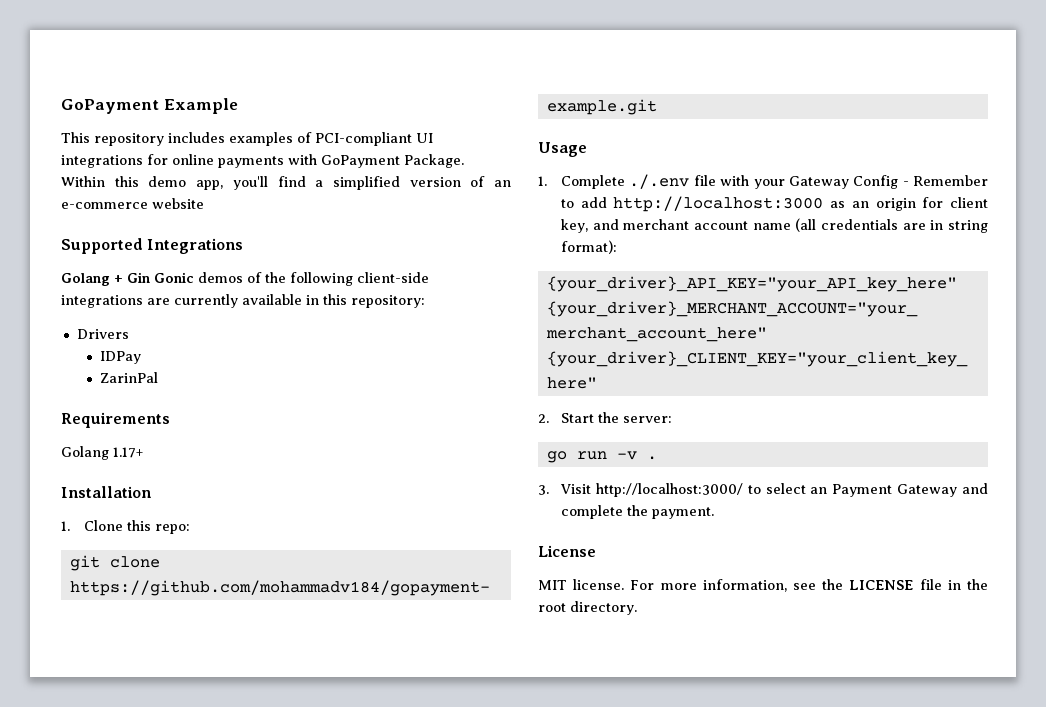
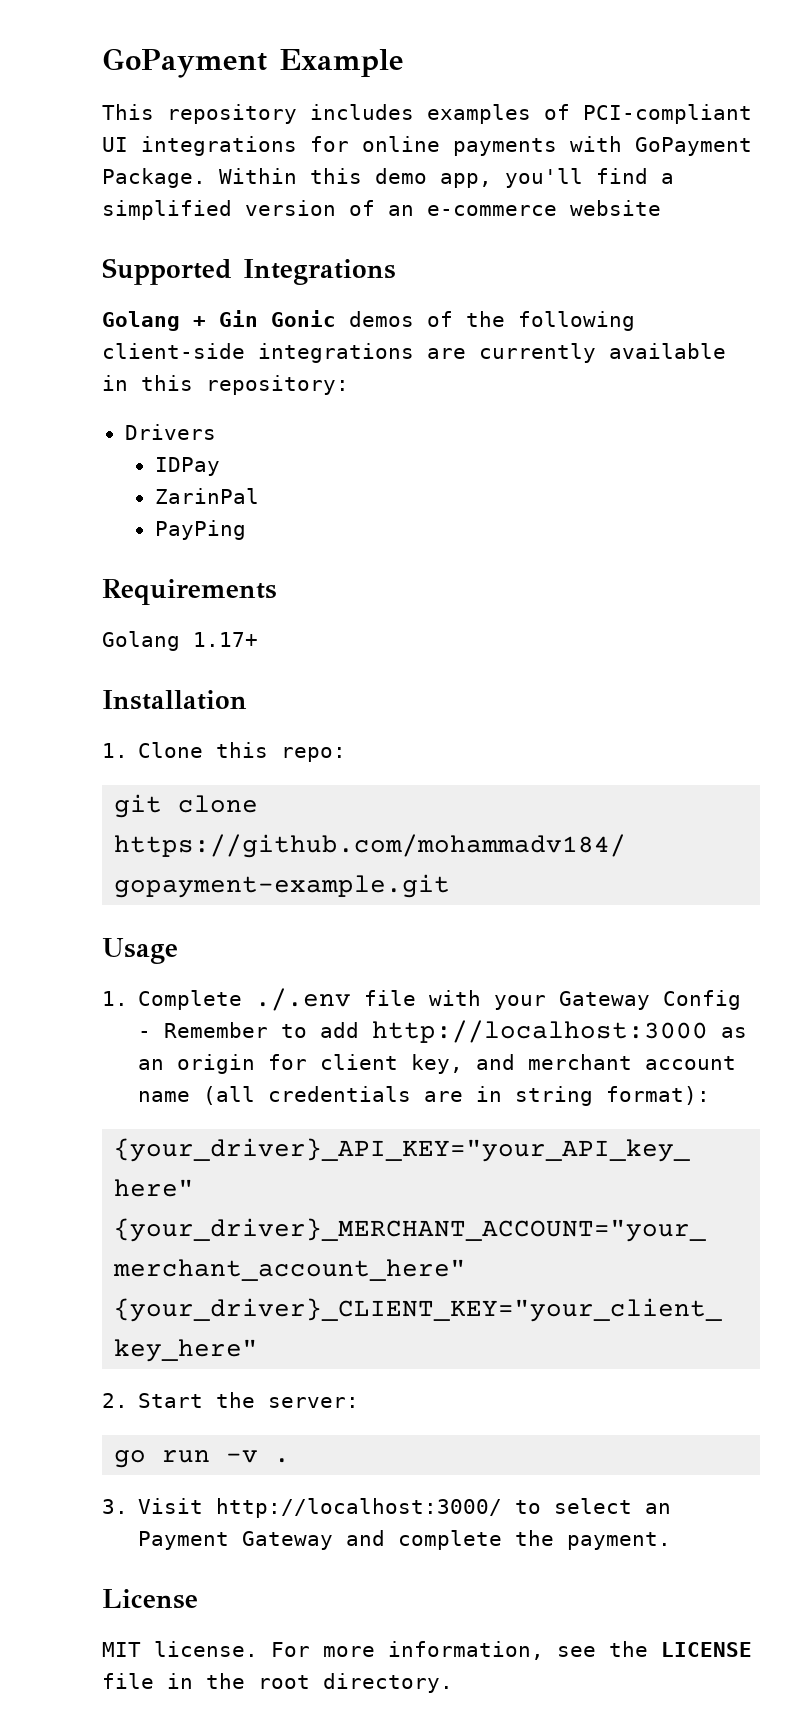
(158, 377) none -> [154,520,246,540] // PayPing

